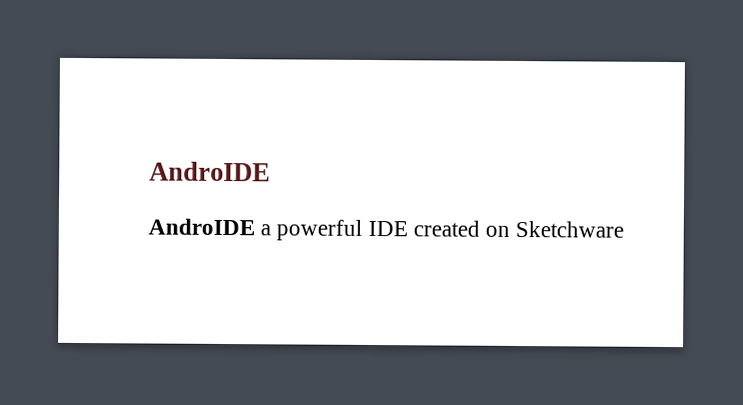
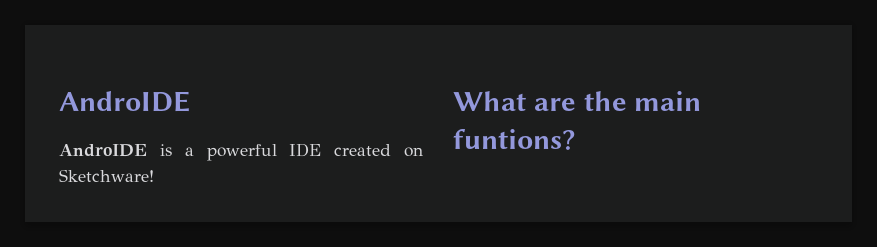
(255, 227) none -> [159,144,172,156] is
[515,220,625,238] Sketchware -> [59,169,154,182] [453,91,702,111] [453,129,575,150] Sketchware! // What are the main funtions?

